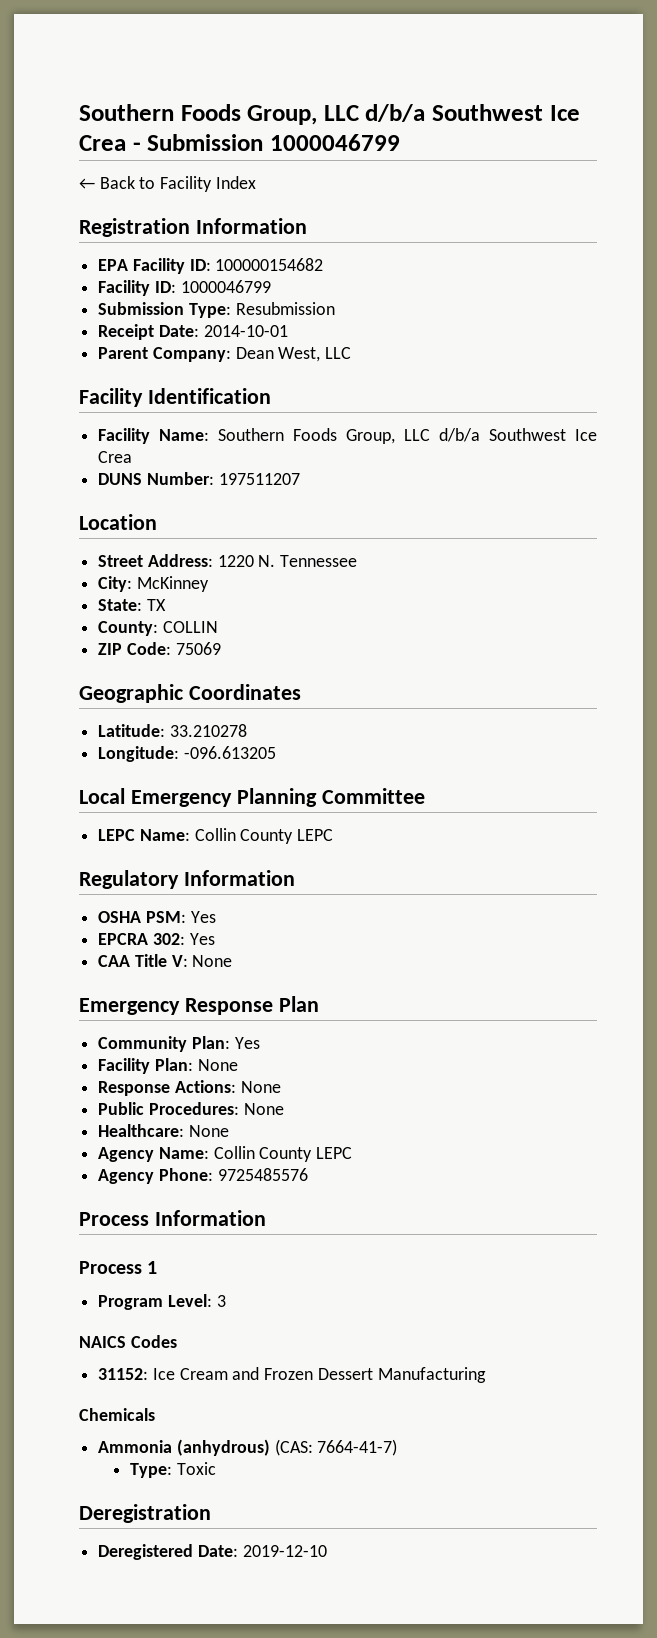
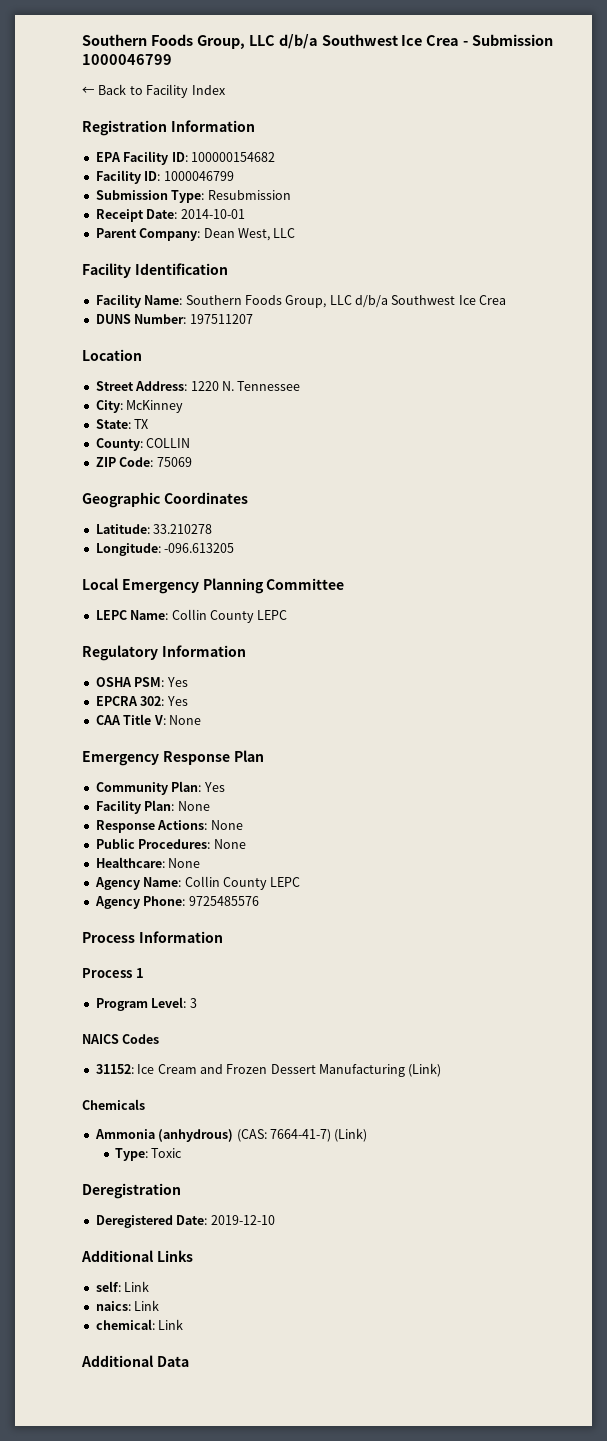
(486, 1375) none -> [408,1063,442,1077] (Link)
(398, 1447) none -> [334,1128,368,1142] (Link)
(327, 1551) none -> [81,1250,193,1262] [95,1281,150,1292] [95,1300,160,1311] [95,1319,184,1330] [81,1355,189,1367] // Additional Links // self: Link // naics: Link // chemical: Link // Additional Data

